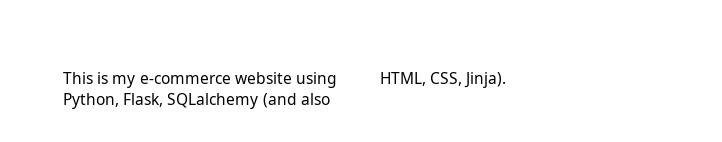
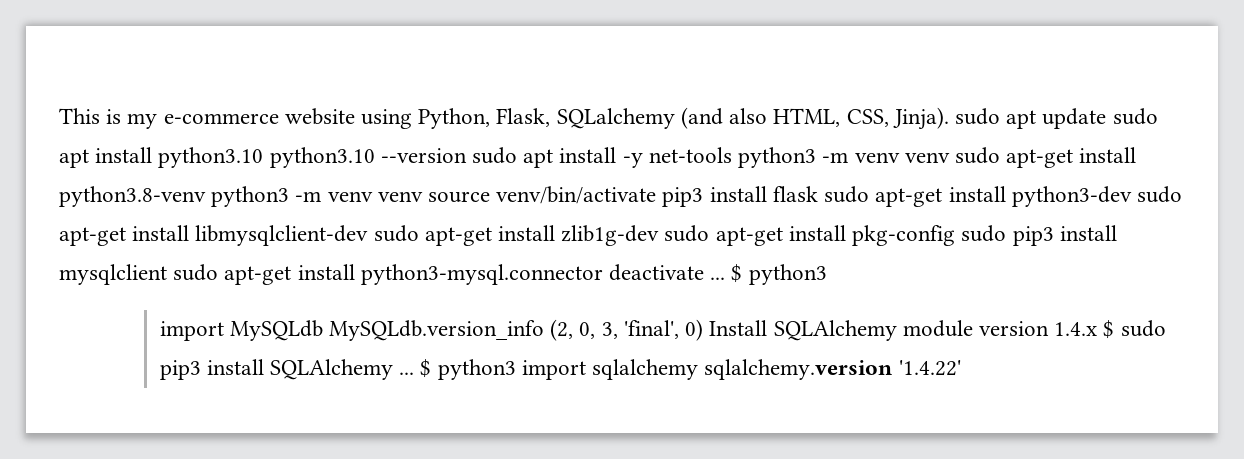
(507, 80) none -> [954,108,1158,129] [59,147,1137,168] [59,186,1182,207] [59,225,1117,246] [59,264,827,285] [159,319,1166,341] [159,359,961,380] sudo apt update sudo apt install python3.10 python3.10 --version sudo apt install -y net-tools python3 -m venv venv sudo apt-get install python3.8-venv python3 -m venv venv source venv/bin/activate pip3 install flask sudo apt-get install python3-dev sudo apt-get install libmysqlclient-dev sudo apt-get install zlib1g-dev sudo apt-get install pkg-config sudo pip3 install mysqlclient sudo apt-get install python3-mysql.connector deactivate ... $ python3 // import MySQLdb MySQLdb.version_info (2, 0, 3, 'final', 0) Install SQLAlchemy module version 1.4.x $ sudo pip3 install SQLAlchemy ... $ python3 import sqlalchemy sqlalchemy.version '1.4.22'

